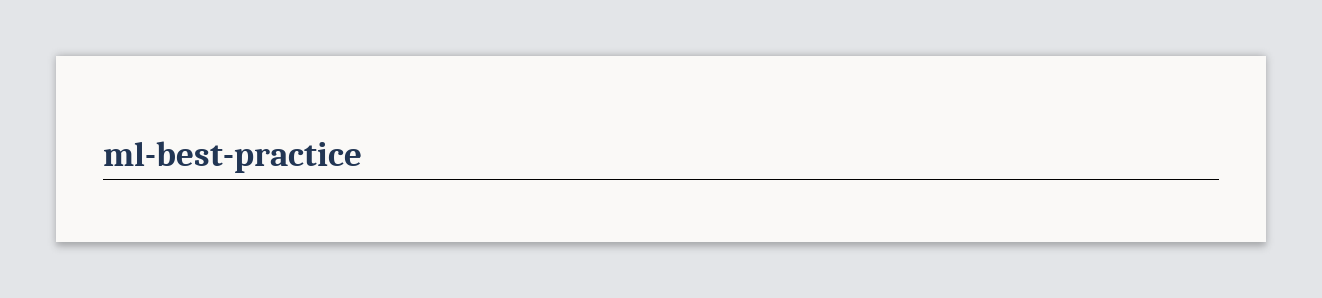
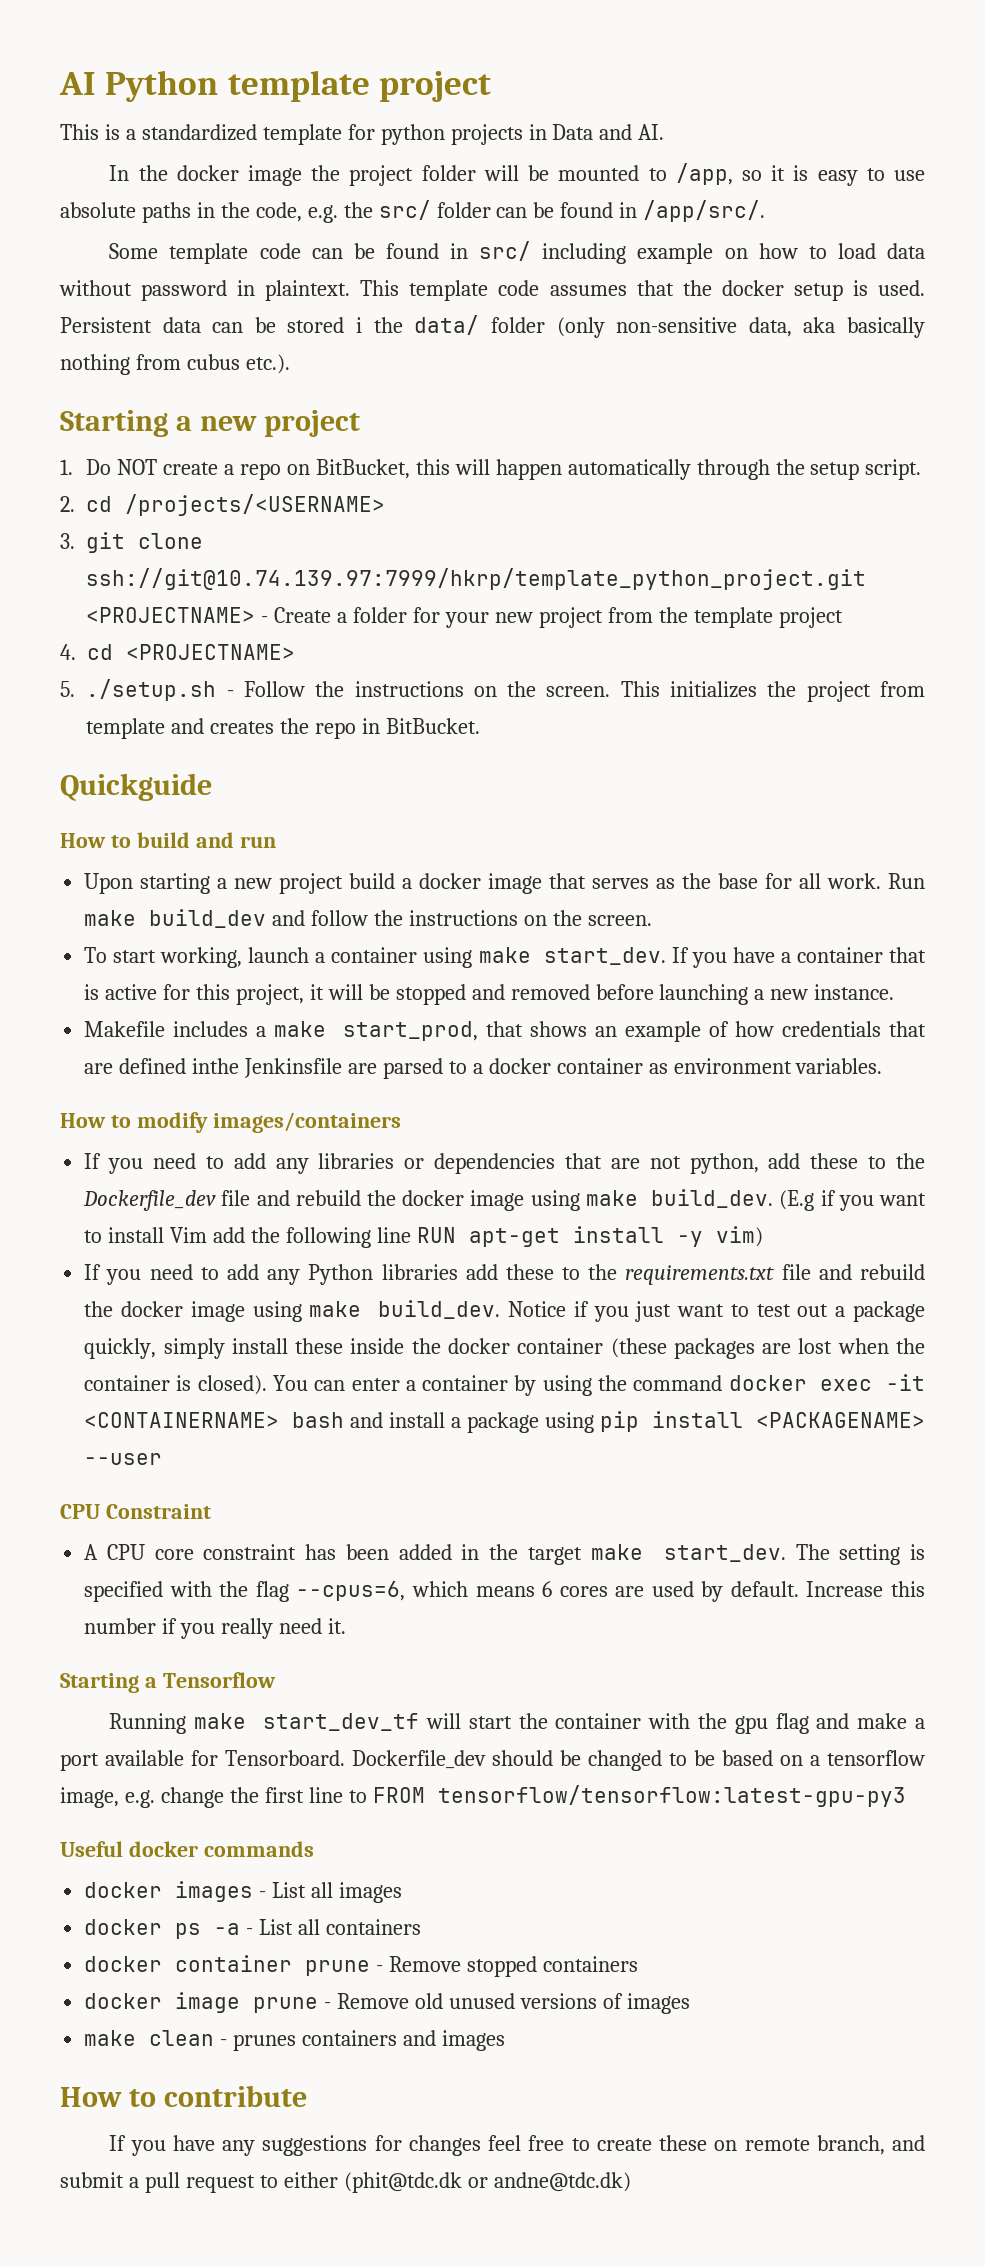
[103,141,362,173] ml-best-practice -> [59,70,491,102] [60,124,665,145] [109,163,925,186] [60,200,766,223] [109,241,925,264] [59,280,926,301] [60,315,926,338] [60,354,290,375] [60,410,360,437] [60,459,922,480] [60,494,386,516] [60,532,204,553] [86,568,867,590] [86,607,843,628] [60,644,295,660] [60,679,925,702] [86,718,480,739] [60,773,212,801] [60,832,276,848] [84,873,926,894] [84,909,652,928] [84,947,926,968] [84,984,895,1005] [84,1021,926,1042] [84,1058,883,1079] [60,1112,401,1133] [84,1153,925,1174] [83,1189,927,1211] [84,1226,763,1248] [84,1264,925,1285] [84,1300,926,1322] [84,1338,925,1359] [84,1374,925,1396] [84,1411,926,1433] [84,1453,163,1465] [60,1504,211,1519] [84,1544,925,1565] [84,1581,925,1602] [84,1618,346,1639] [60,1672,276,1693] [109,1713,926,1734] [60,1750,925,1771] [60,1785,906,1808] [60,1841,314,1857] [84,1881,402,1903] [84,1919,421,1939] [84,1955,638,1977] [84,1992,690,2014] [84,2030,505,2051] [60,2085,307,2107] [109,2135,926,2156] [60,2172,631,2193] AI Python template project // This is a standardized template for python projects in Data and AI. // In the docker image the project folder will be mounted to /app, so it is easy to use absolute paths in the code, e.g. the src/ folder can be found in /app/src/. // Some template code can be found in src/ including example on how to load data without password in plaintext. This template code assumes that the docker setup is used. Persistent data can be stored i the data/ folder (only non-sensitive data, aka basically nothing from cubus etc.). // Starting a new project // 1. Do NOT create a repo on BitBucket, this will happen automatically through the setup script. // 2. cd /projects/<USERNAME> // 3. git clone ssh://git@10.74.139.97:7999/hkrp/template_python_project.git <PROJECTNAME> - Create a folder for your new project from the template project // 4. cd <PROJECTNAME> // 5. ./setup.sh - Follow the instructions on the screen. This initializes the project from template and creates the repo in BitBucket. // Quickguide // How to build and run // Upon starting a new project build a docker image that serves as the base for all work. Run make build_dev and follow the instructions on the screen. // To start working, launch a container using make start_dev. If you have a container that is active for this project, it will be stopped and removed before launching a new instance. // Makefile includes a make start_prod, that shows an example of how credentials that are defined inthe Jenkinsfile are parsed to a docker container as environment variables. // How to modify images/containers // If you need to add any libraries or dependencies that are not python, add these to the Dockerfile_dev file and rebuild the docker image using make build_dev. (E.g if you want to install Vim add the following line RUN apt-get install -y vim) // If you need to add any Python libraries add these to the requirements.txt file and rebuild the docker image using make build_dev. Notice if you just want to test out a package quickly, simply install these inside the docker container (these packages are lost when the container is closed). You can enter a container by using the command docker exec -it <CONTAINERNAME> bash and install a package using pip install <PACKAGENAME> --user // CPU Constraint // A CPU core constraint has been added in the target make start_dev. The setting is specified with the flag --cpus=6, which means 6 cores are used by default. Increase this number if you really need it. // Starting a Tensorflow // Running make start_dev_tf will start the container with the gpu flag and make a port available for Tensorboard. Dockerfile_dev should be changed to be based on a tensorflow image, e.g. change the first line to FROM tensorflow/tensorflow:latest-gpu-py3 // Useful docker commands // docker images - List all images // docker ps -a - List all containers // docker container prune - Remove stopped containers // docker image prune - Remove old unused versions of images // make clean - prunes containers and images // How to contribute // If you have any suggestions for changes feel free to create these on remote branch, and submit a pull request to either (phit@tdc.dk or andne@tdc.dk)

